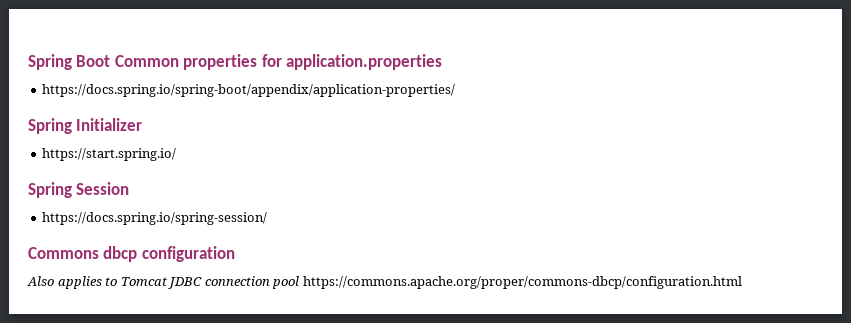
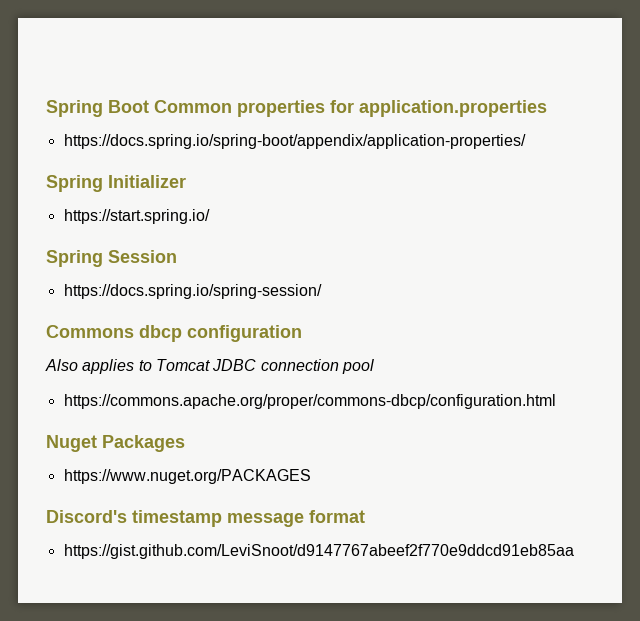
(300, 282) none -> (374, 366) //
(742, 282) none -> [46,435,185,452] [63,469,311,484] [46,510,365,527] [63,544,574,559] // Nuget Packages // https://www.nuget.org/PACKAGES // Discord's timestamp message format // https://gist.github.com/LeviSnoot/d9147767abeef2f770e9ddcd91eb85aa

